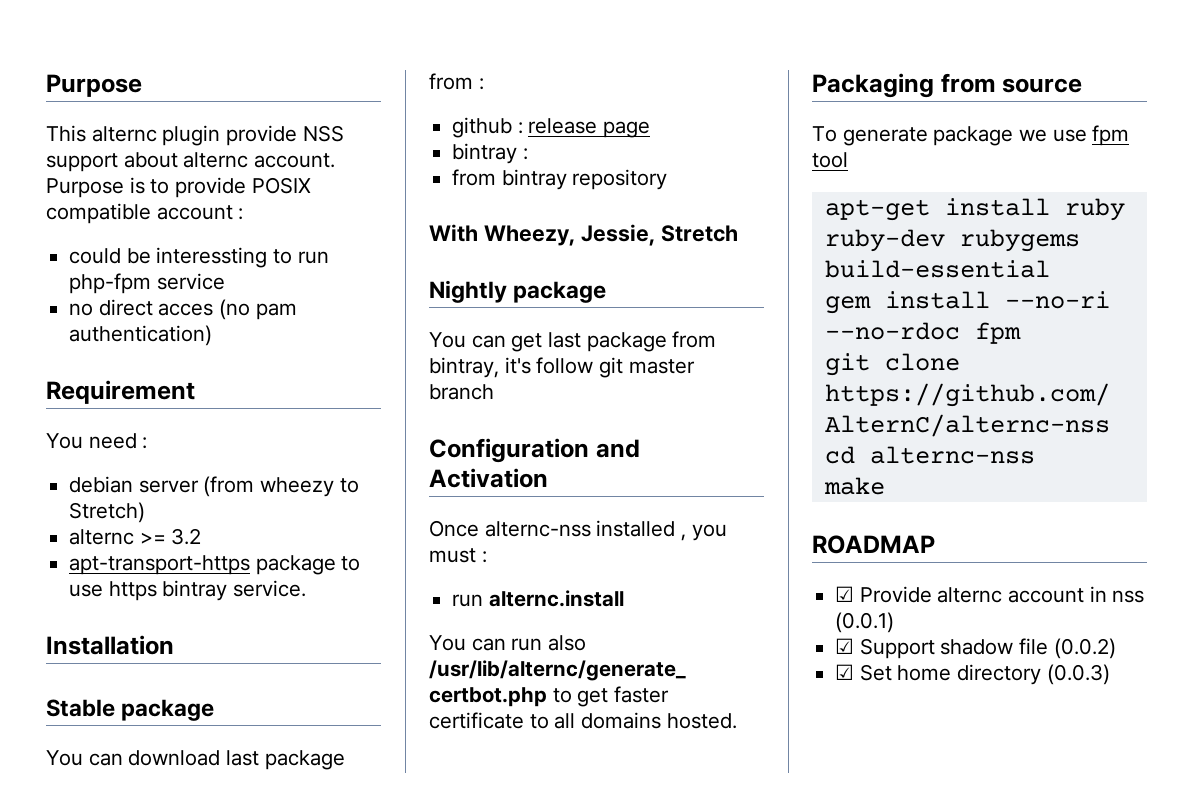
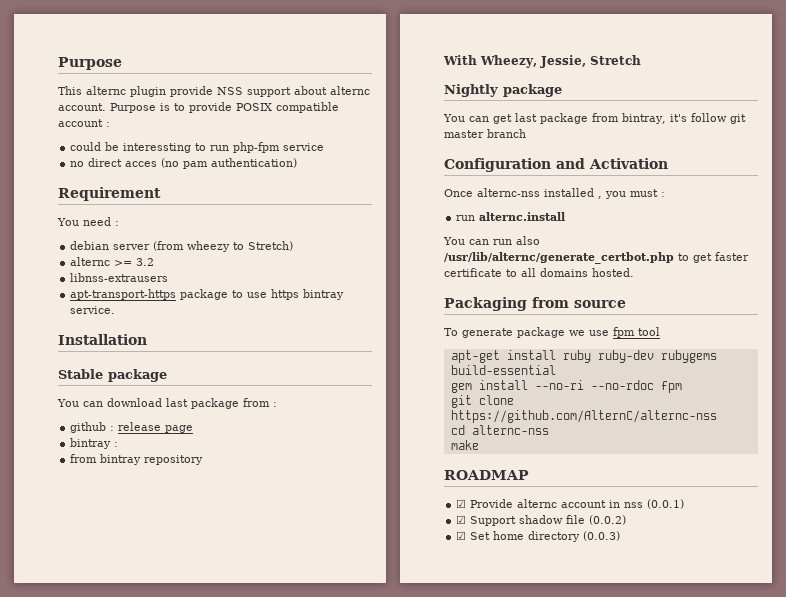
(202, 536) none -> [70,273,169,282] // libnss-extrausers

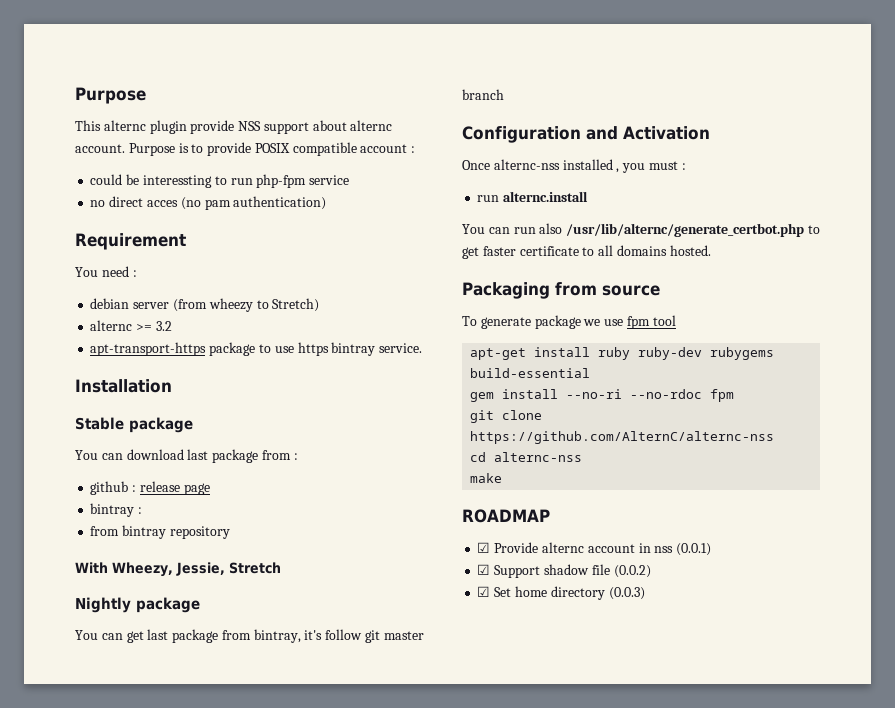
[70,273,169,282] // libnss-extrausers -> (172, 326) none

